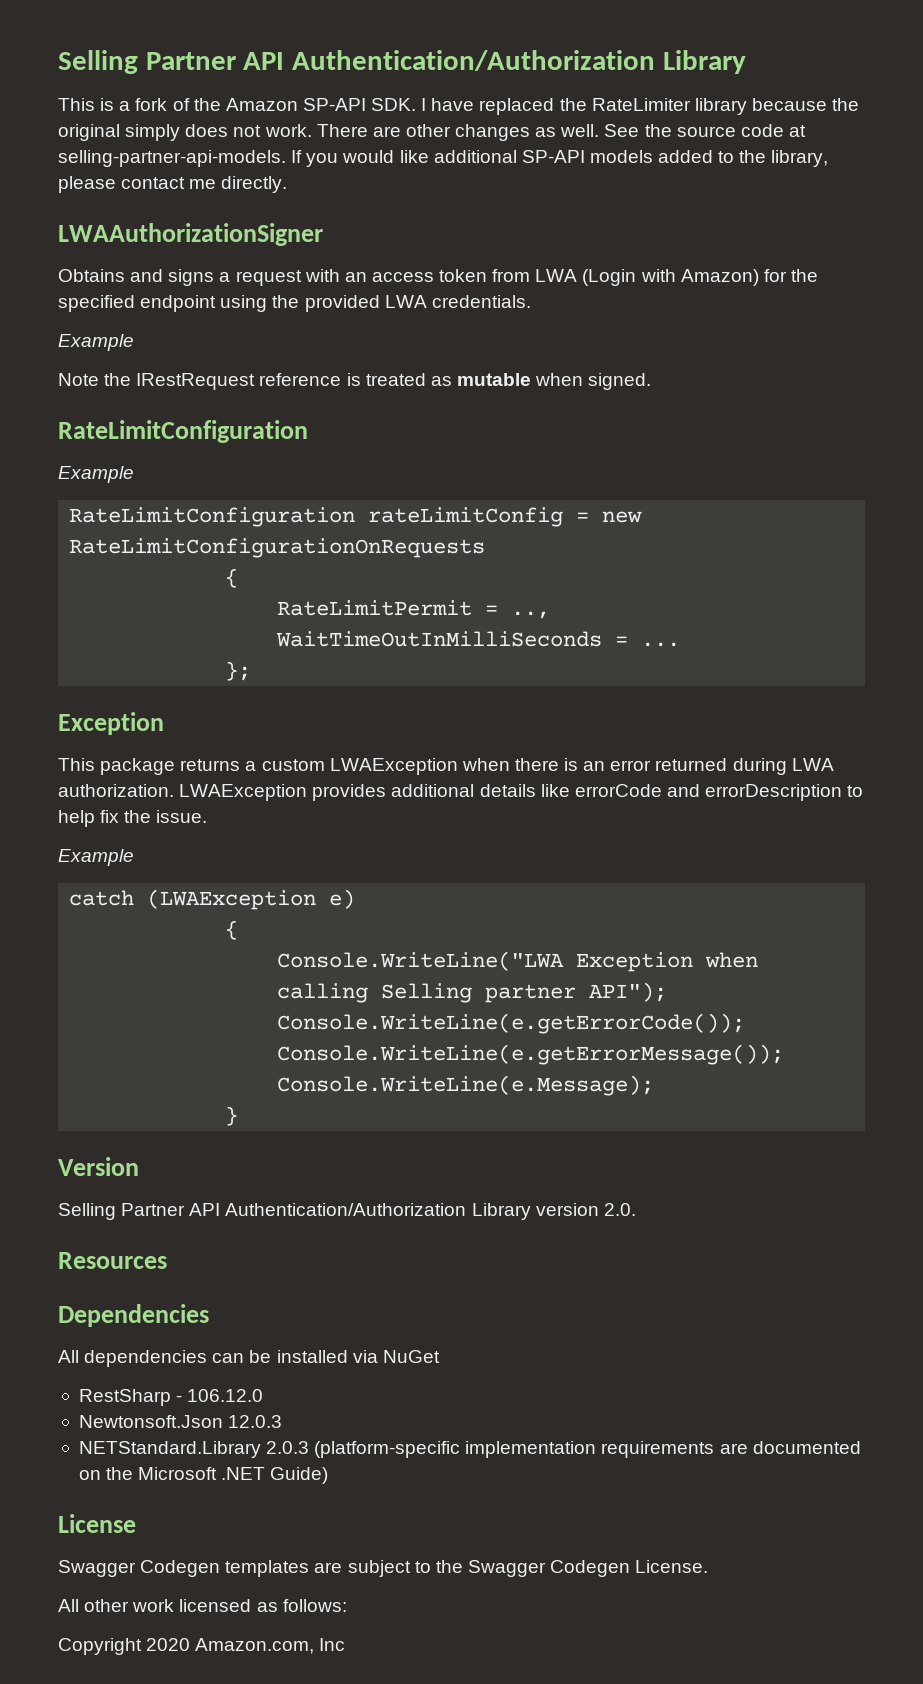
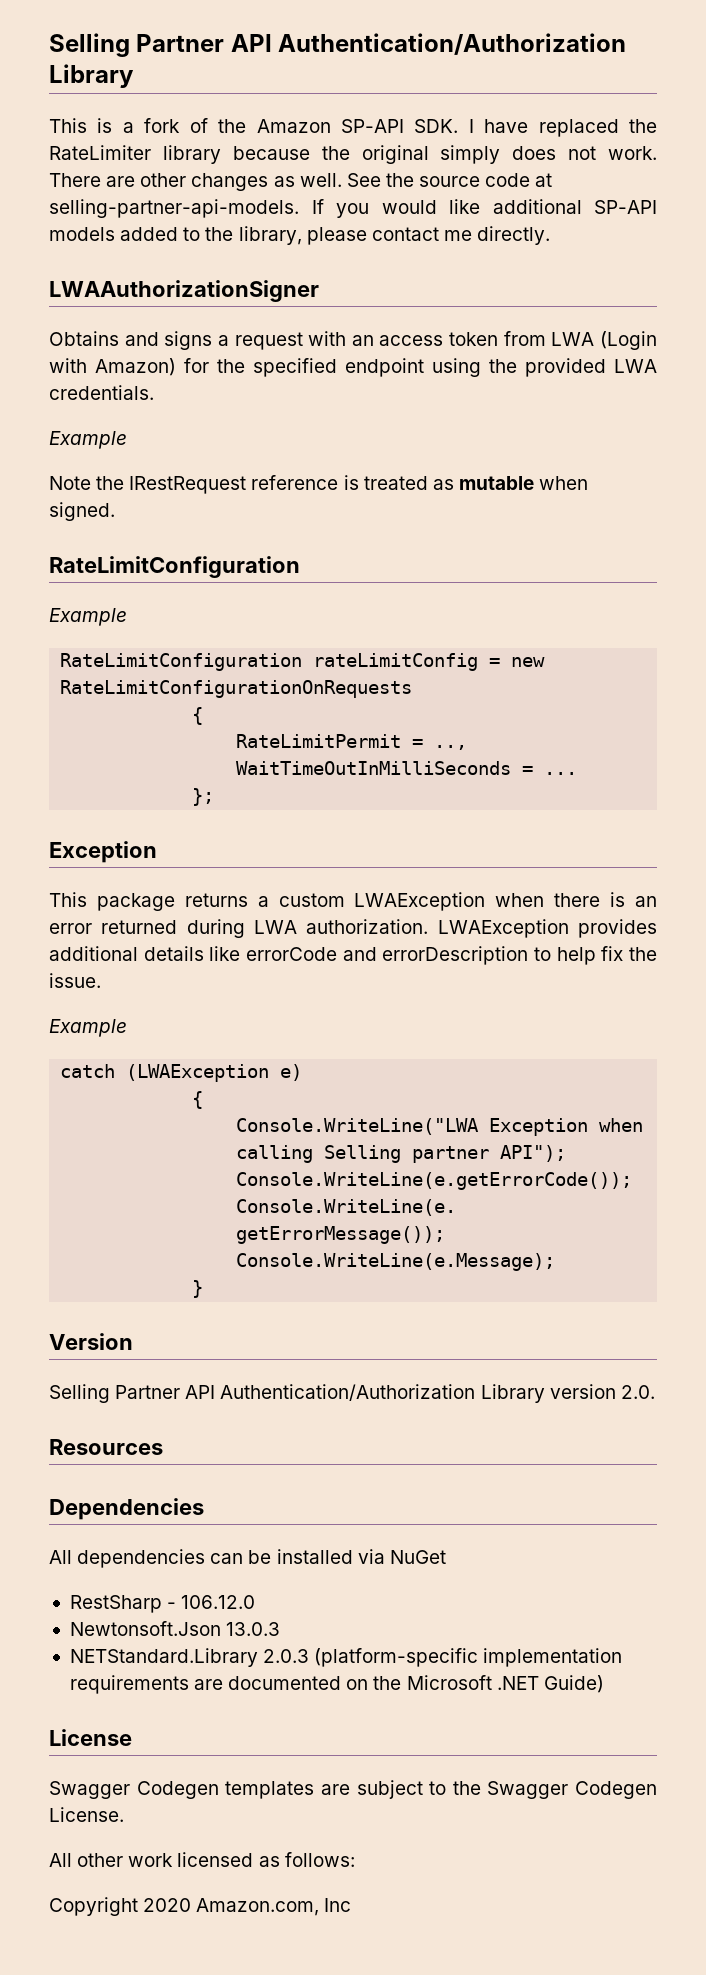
[228,1415,283,1428] 12.0.3 -> [226,1622,281,1636] 13.0.3

